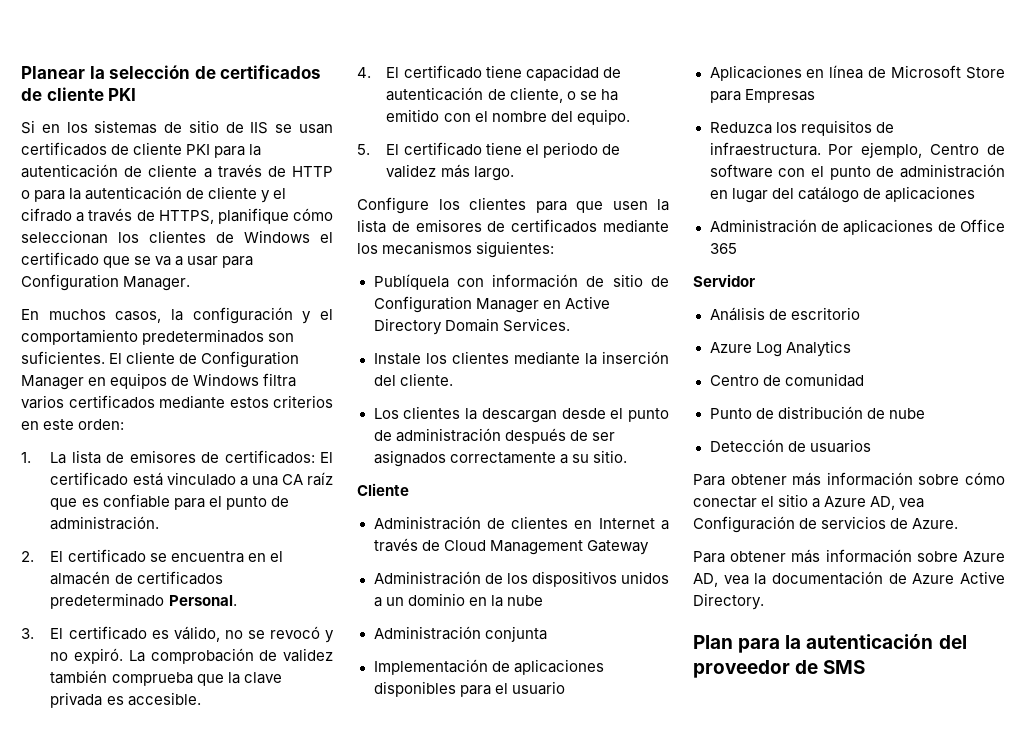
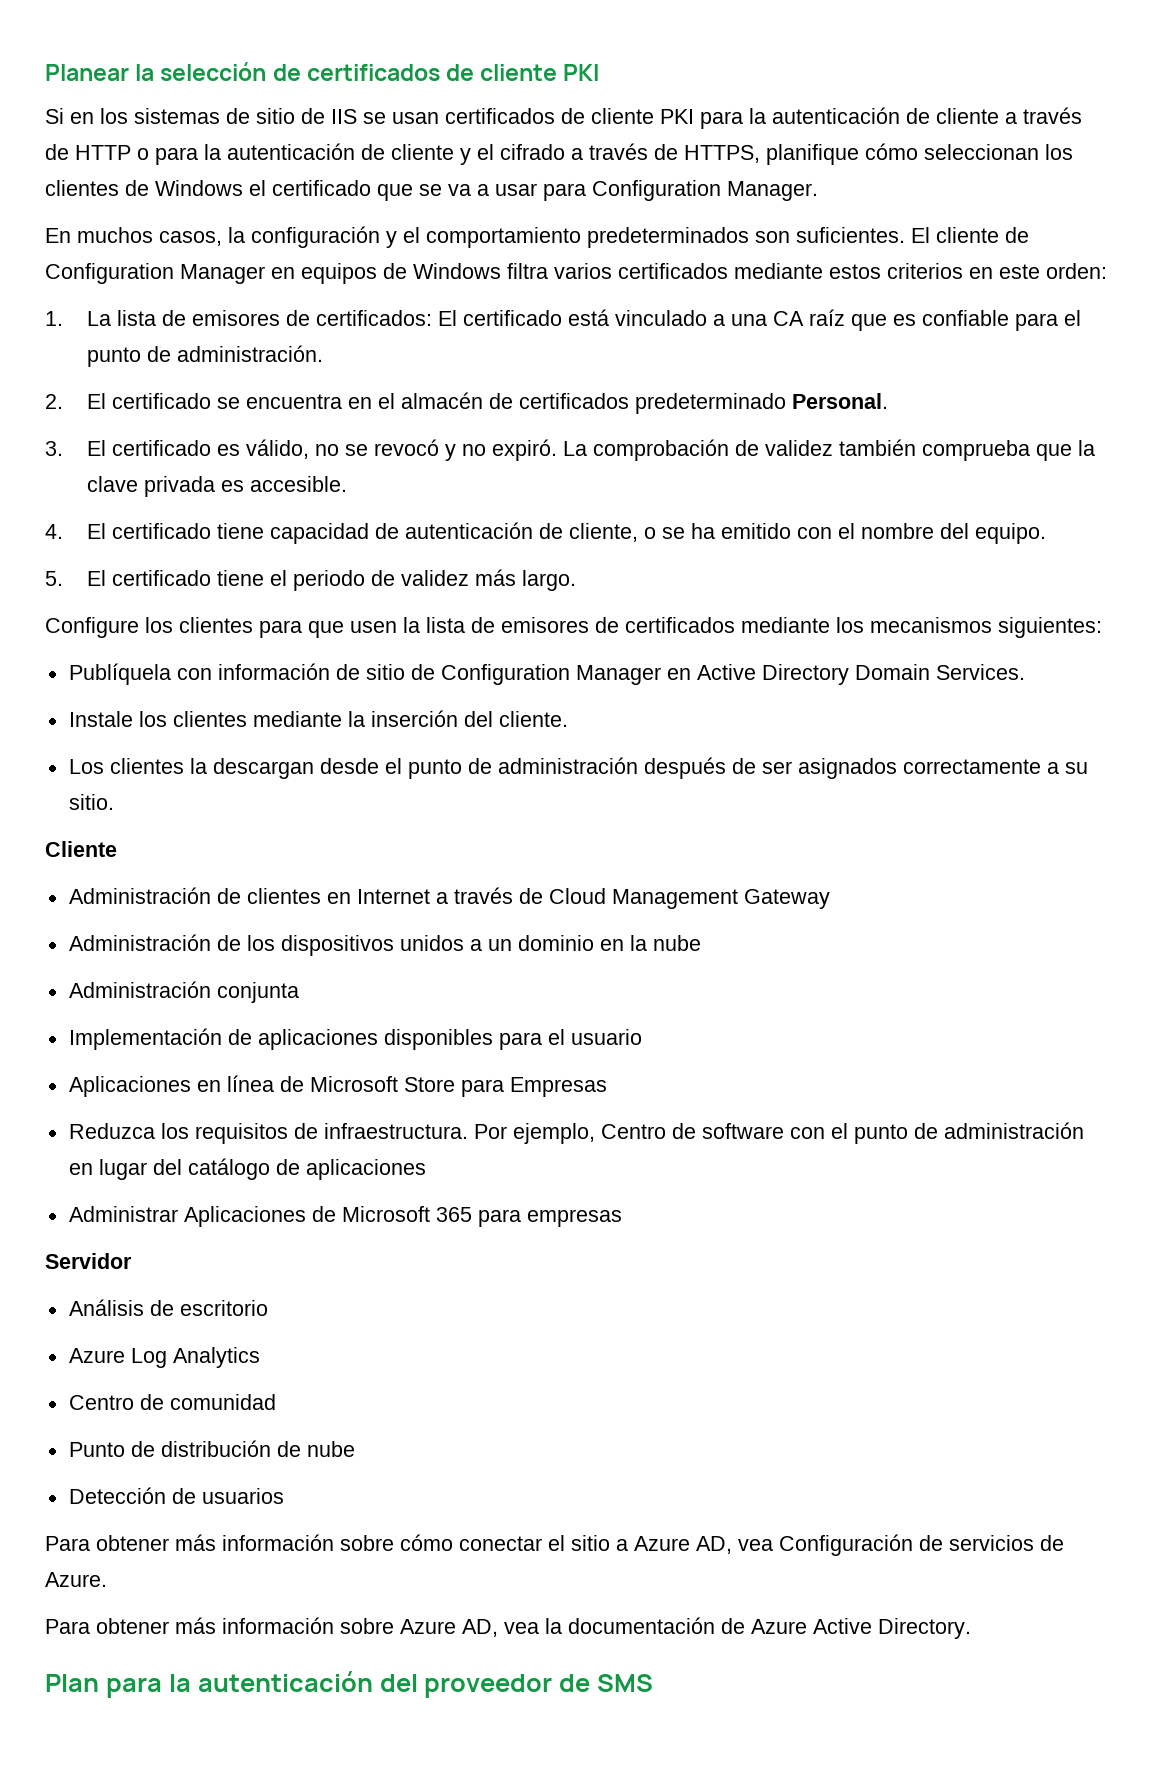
[709,219,1005,235] Administración de aplicaciones de Office -> [68,1206,430,1227] Administrar Aplicaciones de Microsoft
(737, 248) none -> [477,1209,622,1227] para empresas

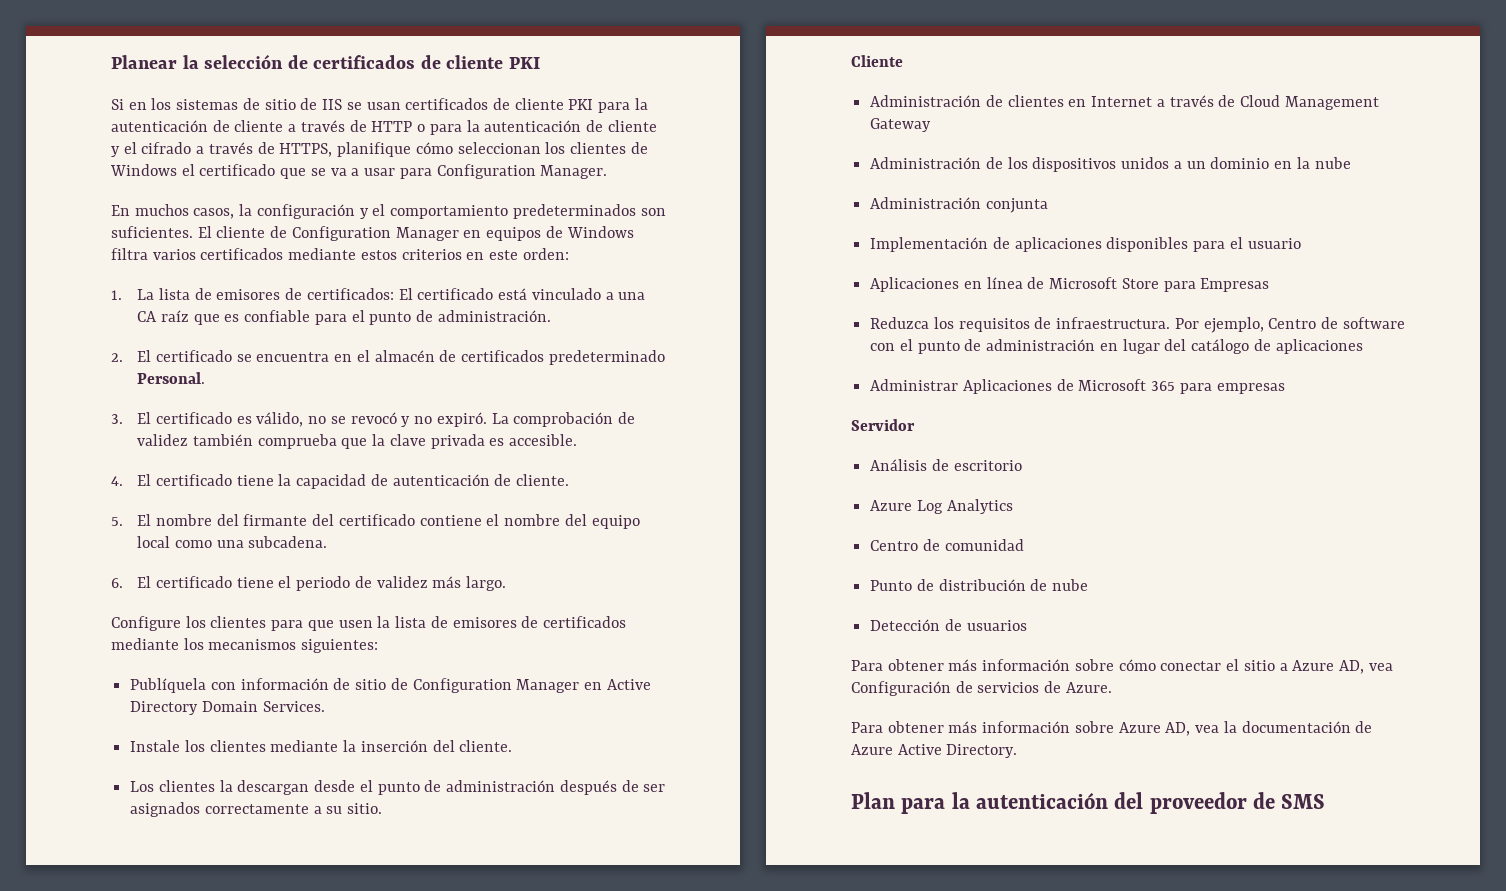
(264, 531) none -> [278,474,292,486] la
[568,523,1046,544] [45,571,63,586] cliente, o se ha emitido con el nombre del equipo. // 5. -> [516,474,570,486] [111,514,640,529] [137,536,328,548] [111,578,123,588] cliente. // 5. El nombre del firmante del certificado contiene el nombre del equipo local como una subcadena. // 6.

